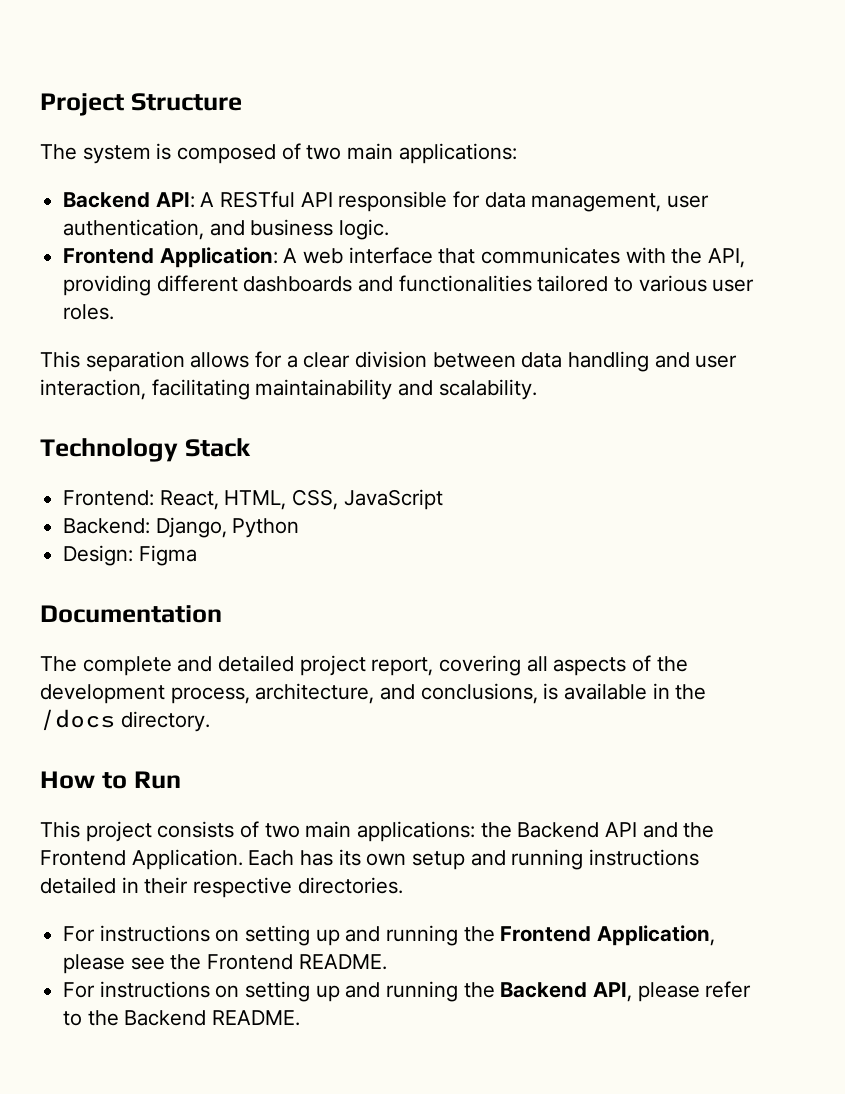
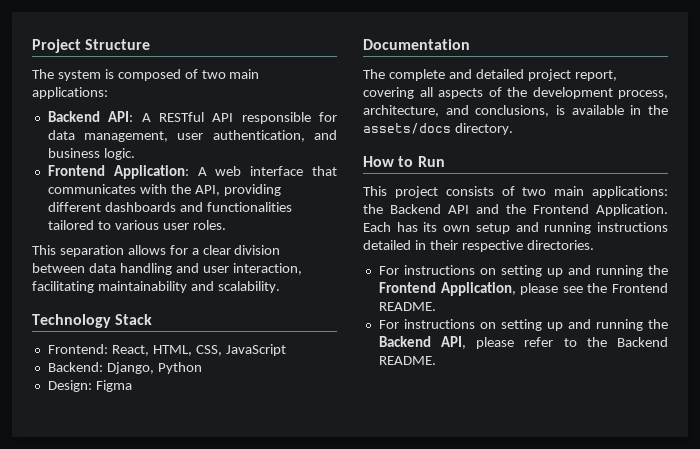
[40,709,115,731] /docs -> [363,123,451,134] assets/docs

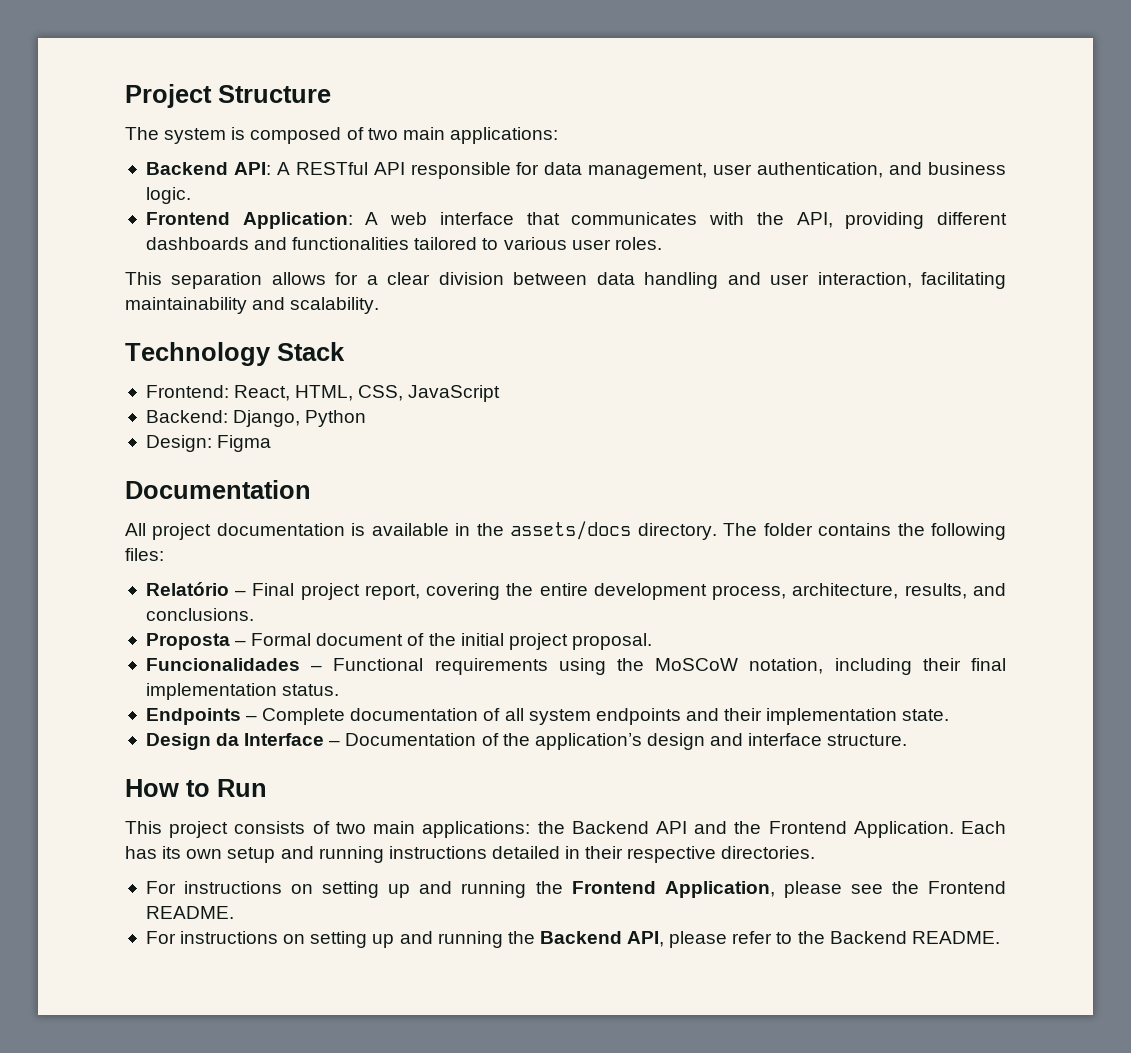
[363,69,617,81] [363,87,668,99] [363,105,550,117] The complete and detailed project report, covering all aspects of the development process, architecture, and conclusions, -> [125,523,345,540] All project documentation
(513, 129) none -> [723,523,1006,540] [125,548,164,561] [145,582,1006,600] [145,608,254,621] [145,633,652,650] [145,658,1007,675] [145,683,340,700] [145,708,950,725] [145,733,908,750] The folder contains the following files: // Relatório – Final project report, covering the entire development process, architecture, results, and conclusions. // Proposta – Formal document of the initial project proposal. // Funcionalidades – Functional requirements using the MoSCoW notation, including their final implementation status. // Endpoints – Complete documentation of all system endpoints and their implementation state. // Design da Interface – Documentation of the application’s design and interface structure.

